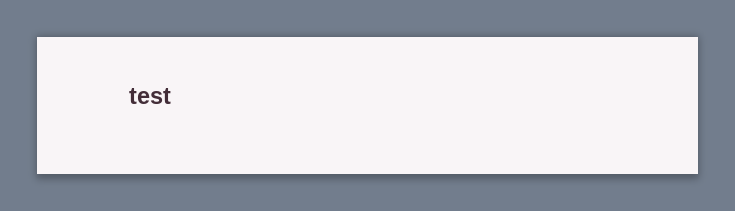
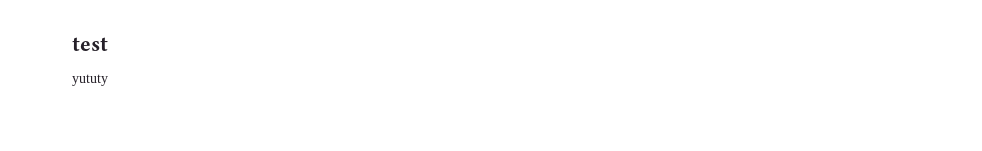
(171, 96) none -> [72,74,108,86] // yututy

